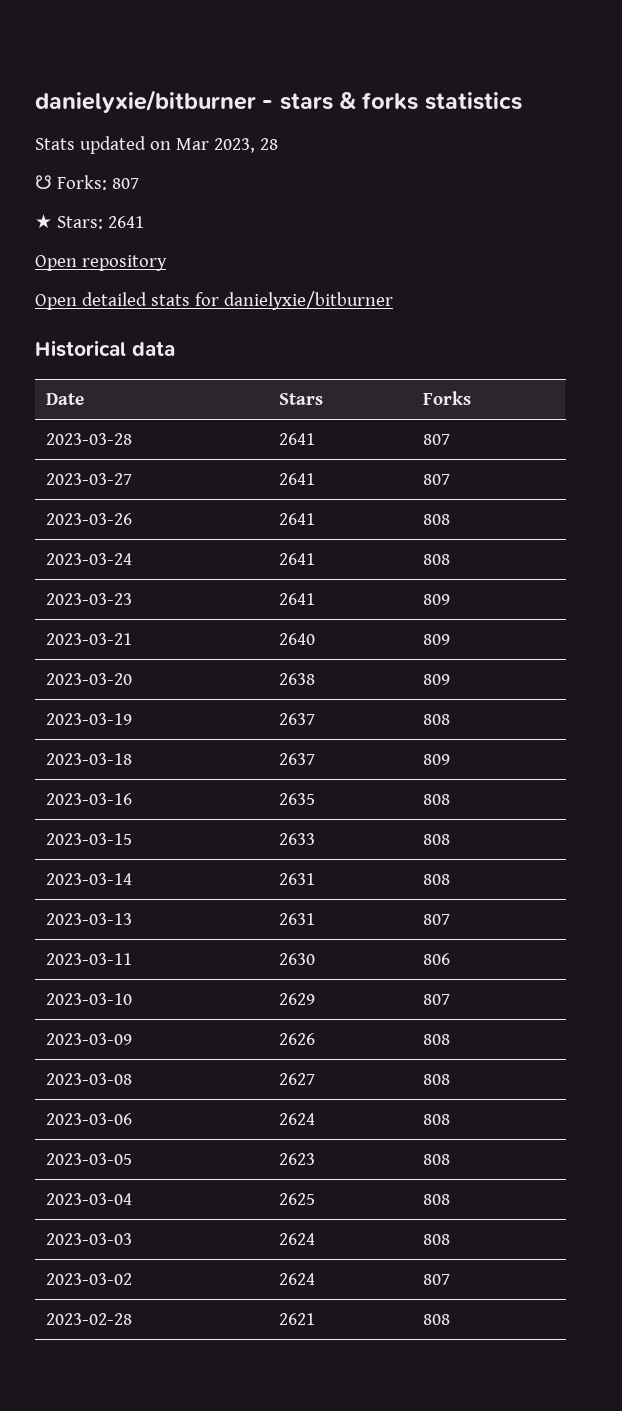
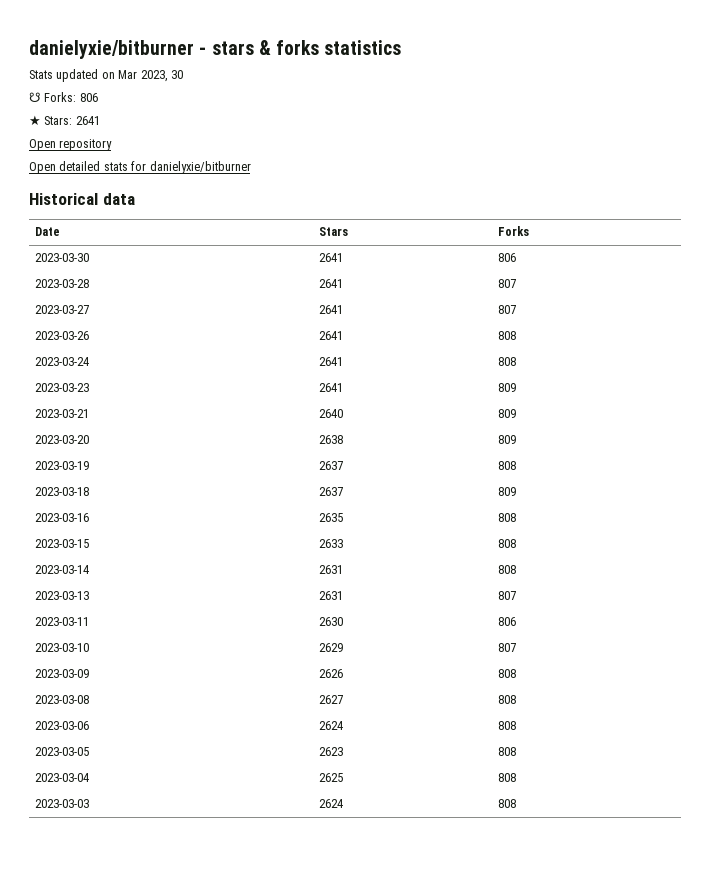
[259,138,278,150] 28 -> [170,70,183,79] 30
[111,178,139,189] 807 -> [79,93,98,102] 806
(472, 398) none -> [35,253,90,262] [319,253,344,262] [498,253,517,262] // 2023-03-30 | 2641 | 806
[46,1273,133,1285] [279,1273,316,1285] [423,1274,451,1285] [46,1313,133,1325] [279,1313,316,1325] [423,1314,451,1325] // 2023-03-02 | 2624 | 807 // 2023-02-28 | 2621 | 808 -> (517, 803) none

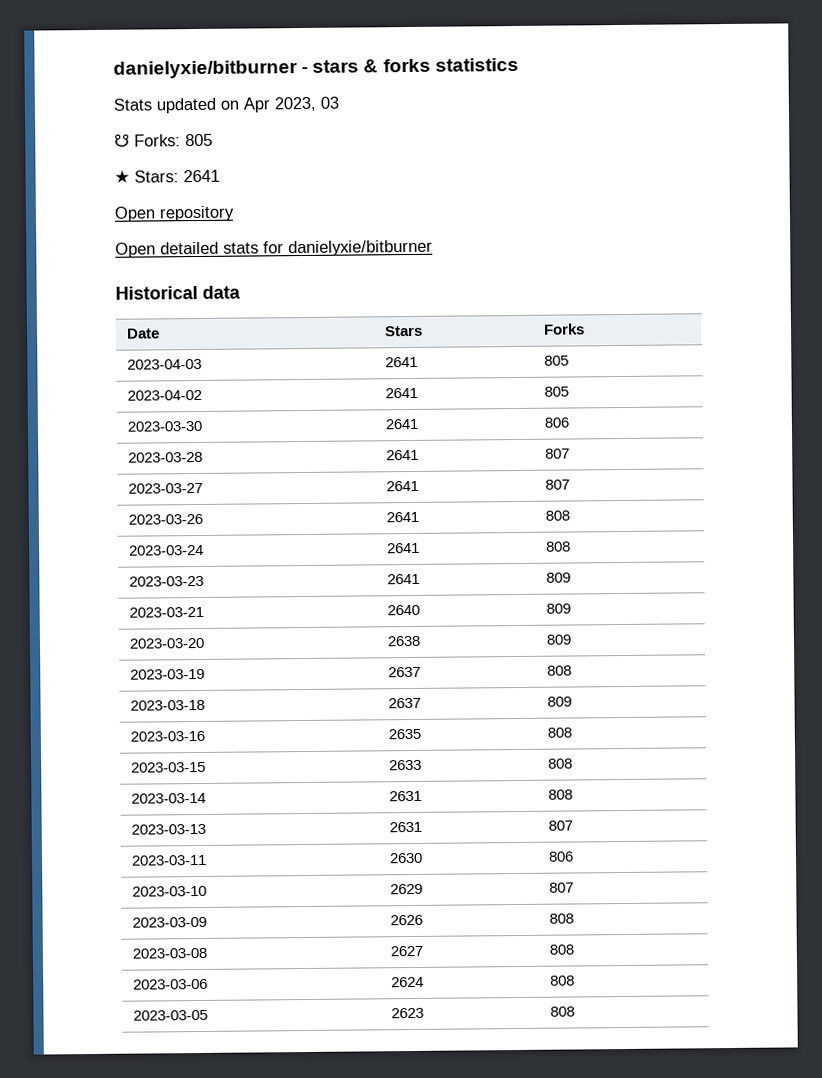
[118,70,183,82] Mar 2023, 30 -> [243,96,339,113] Apr 2023, 03
[79,93,98,102] 806 -> [185,133,213,147] 805
(530, 231) none -> [126,358,202,370] [384,356,418,368] [543,355,569,366] [126,389,202,401] [384,387,418,399] [543,386,569,397] // 2023-04-03 | 2641 | 805 // 2023-04-02 | 2641 | 805
[35,773,90,782] [319,773,344,782] [498,773,517,782] [35,799,90,808] [319,799,344,808] [498,799,517,808] // 2023-03-04 | 2625 | 808 // 2023-03-03 | 2624 | 808 -> (575, 1011) none

